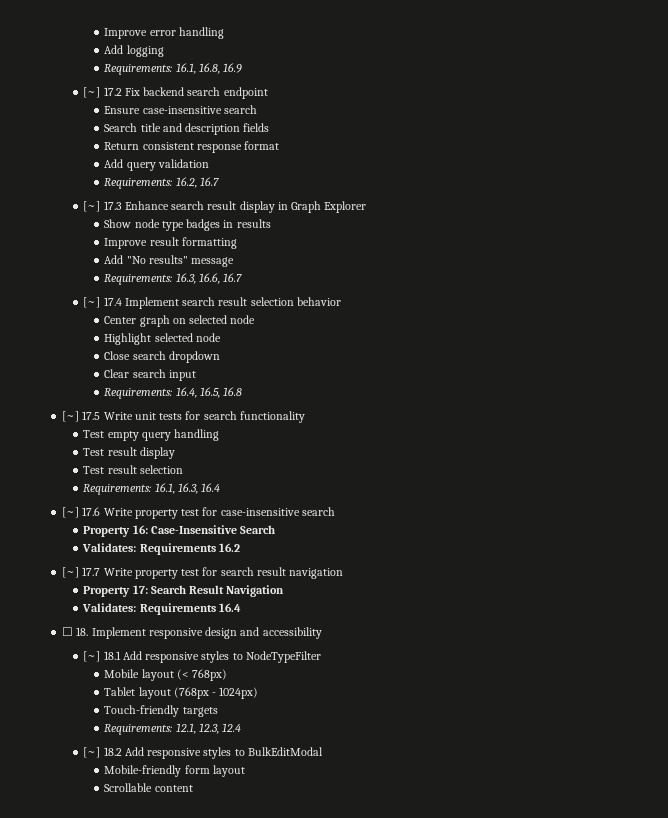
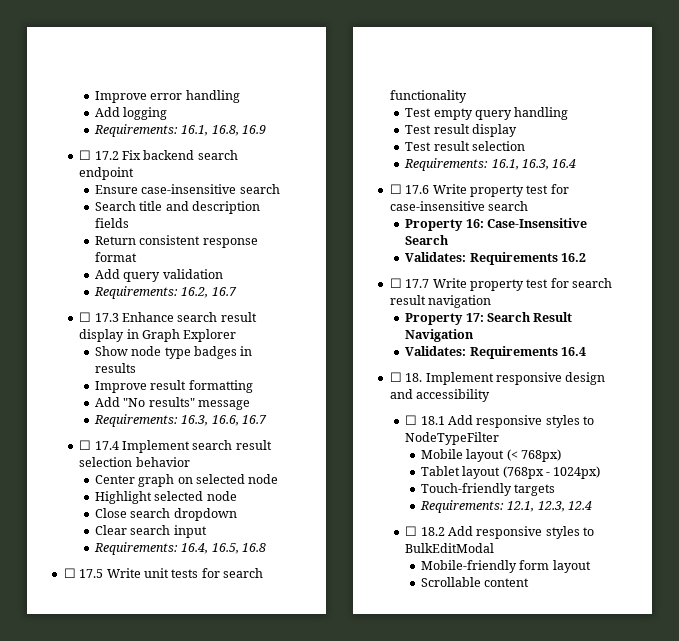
[83,87,101,98] [~] -> [79,150,92,160] ☐
[83,201,101,212] [~] -> [79,312,92,322] ☐
[83,297,101,308] [~] -> [79,440,92,450] ☐
[62,411,80,422] [~] -> [63,568,76,578] ☐
[62,507,80,518] [~] -> [389,184,402,194] ☐
[62,567,80,578] [~] -> [389,278,402,288] ☐
[83,651,101,662] [~] -> [405,415,418,425] ☐
[83,747,101,758] [~] -> [405,526,418,536] ☐

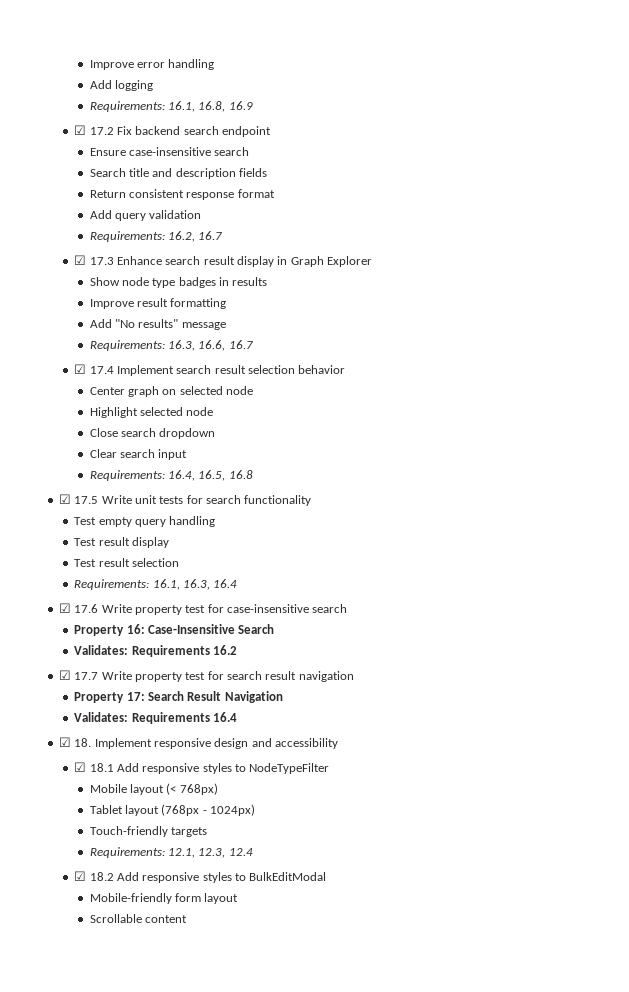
[79,150,92,160] ☐ -> [74,125,87,135] ☑
[79,312,92,322] ☐ -> [74,255,87,265] ☑
[79,440,92,450] ☐ -> [74,364,87,374] ☑
[63,568,76,578] ☐ -> [58,494,71,504] ☑
[389,184,402,194] ☐ -> [58,603,71,613] ☑
[389,278,402,288] ☐ -> [58,670,71,680] ☑
[389,372,402,382] ☐ -> [58,737,71,747] ☑
[405,415,418,425] ☐ -> [74,762,87,772] ☑
[405,526,418,536] ☐ -> [74,871,87,881] ☑

